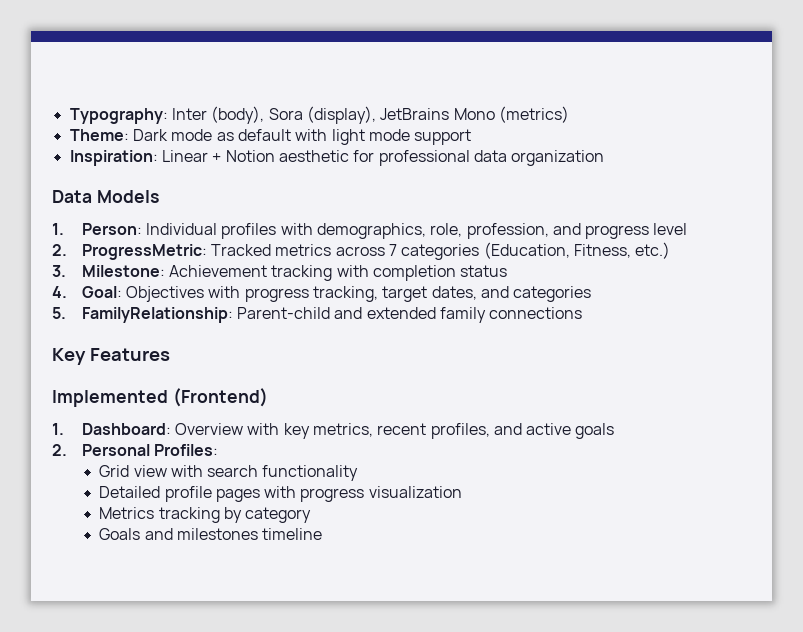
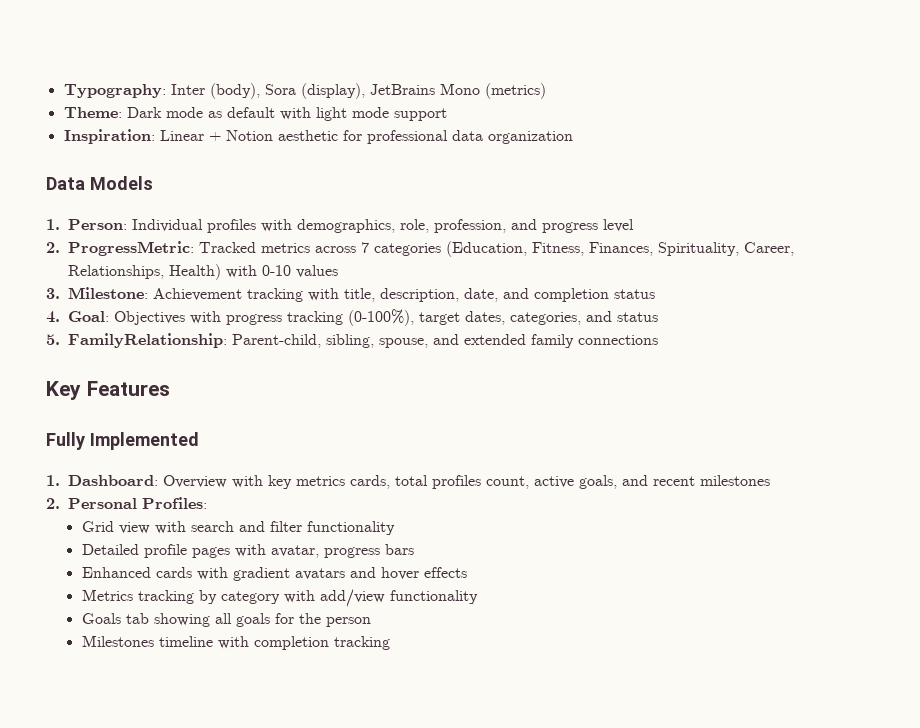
[635,242,671,259] etc.) -> [589,242,794,256] [68,264,338,280] Finances, Spirituality, Career, Relationships, Health) with 0-10 values
(369, 271) none -> [344,288,529,302] title, description, date, and
[312,286,592,302] tracking, target dates, and categories -> [287,309,658,326] tracking (0-100%), target dates, categories, and status
[236,307,330,319] Parent-child -> [232,334,428,348] Parent-child, sibling, spouse,
(170, 354) none -> [46,432,85,450] Fully
[172,388,268,407] (Frontend) -> (199, 441) none
[312,423,615,439] metrics, recent profiles, and active goals -> [296,475,770,489] metrics cards, total profiles count, active goals, and recent milestones
(259, 471) none -> [238,521,302,532] and filter
[300,486,462,502] [99,507,312,523] [99,528,323,540] progress visualization // Metrics tracking by category // Goals and milestones timeline -> [270,544,414,558] [81,567,467,581] [81,589,478,607] [81,613,371,627] [81,635,390,650] avatar, progress bars // Enhanced cards with gradient avatars and hover effects // Metrics tracking by category with add/view functionality // Goals tab showing all goals for the person // Milestones timeline with completion tracking

